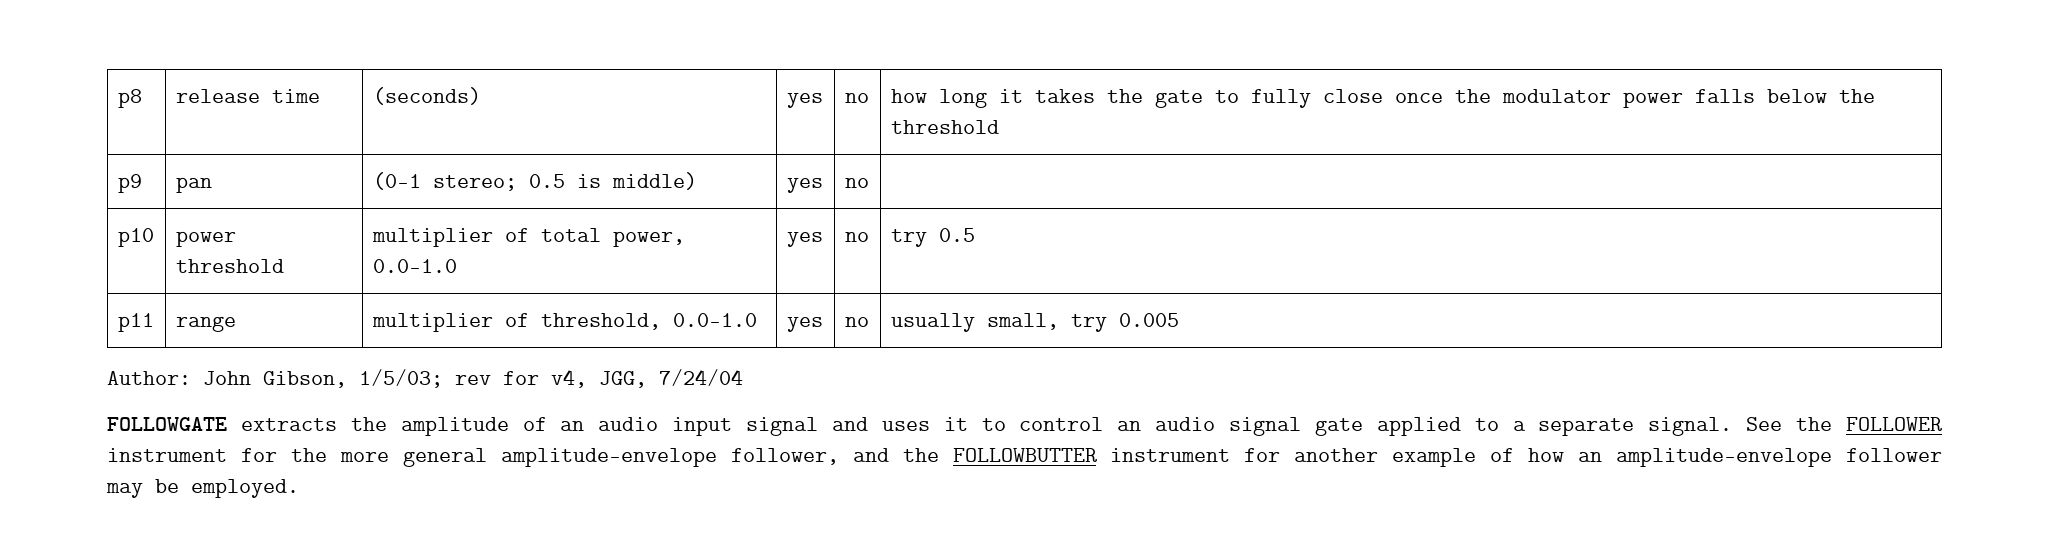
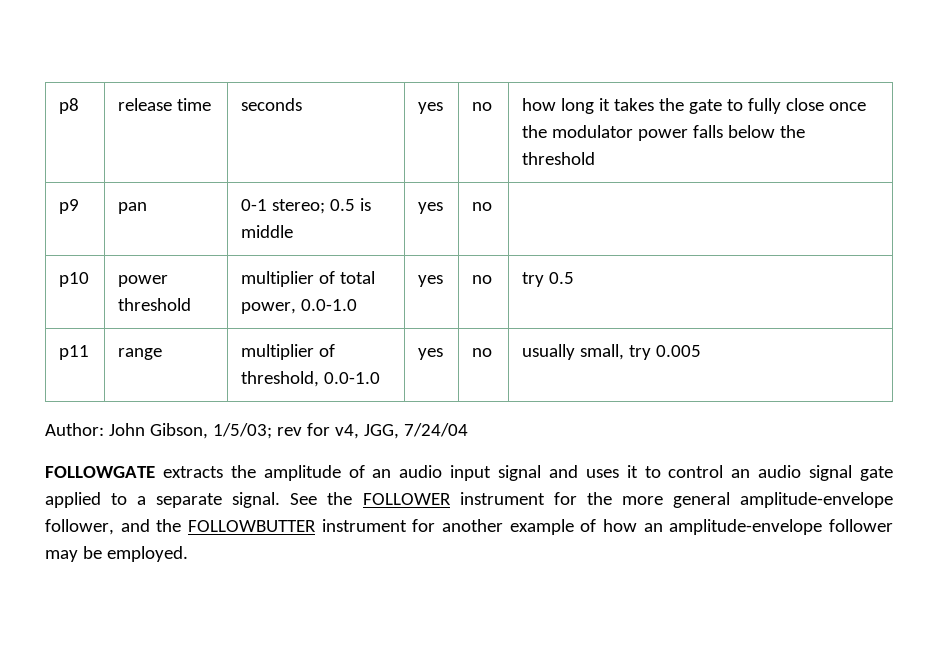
[372,87,481,105] (seconds) -> [241,98,303,111] seconds
[372,172,421,190] (0-1 -> [241,199,268,211] 0-1
[611,172,697,190] middle) -> [241,225,294,238] middle

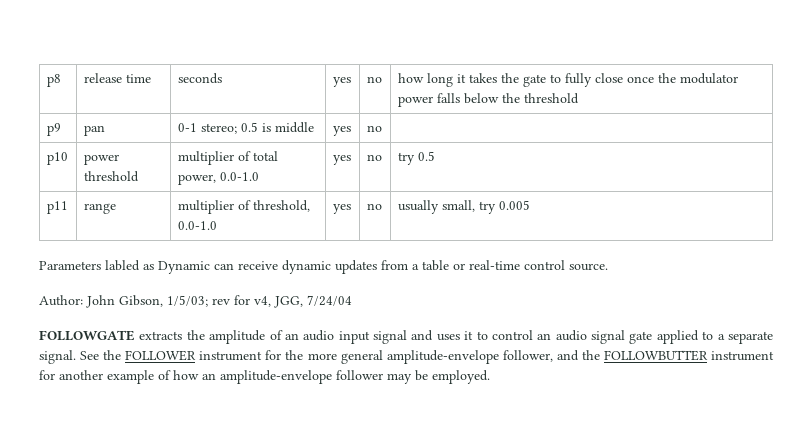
(702, 351) none -> [39,260,608,274] // Parameters labled as Dynamic can receive dynamic updates from a table or real-time control source.

